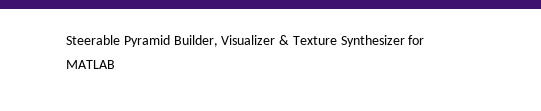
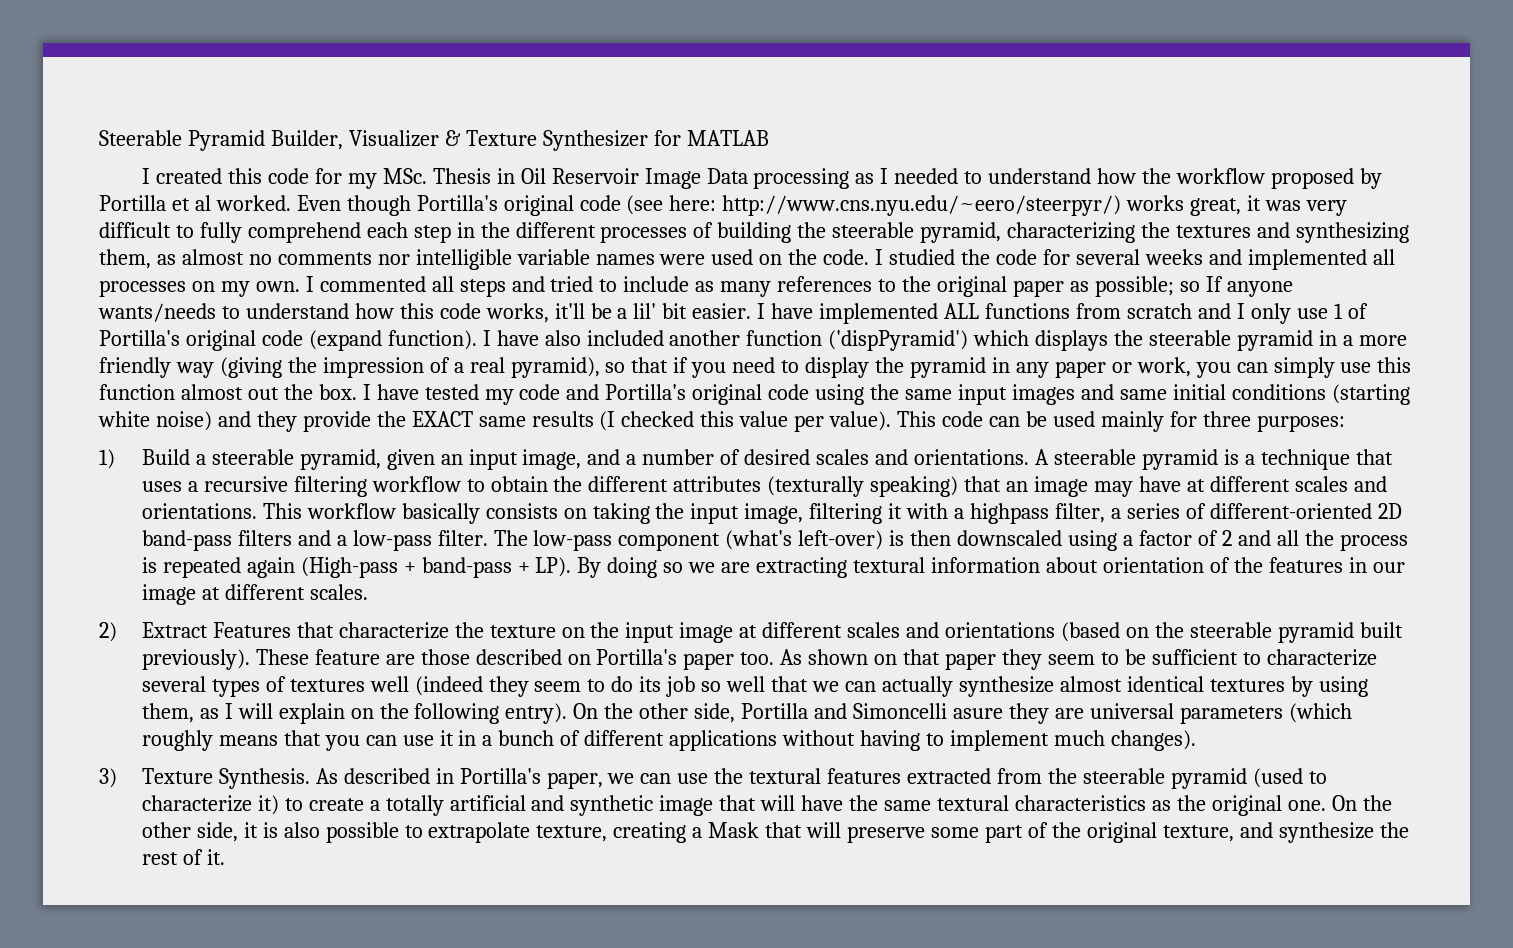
(115, 64) none -> [142,168,1382,189] [99,195,1348,216] [99,222,1409,243] [99,249,1395,270] [99,276,1293,297] [98,303,1368,324] [99,330,1407,351] [99,357,1412,378] [99,384,1410,405] [98,411,1345,432] [99,449,1393,470] [141,476,1387,497] [141,503,1402,524] [141,530,1408,551] [141,557,1405,578] [141,584,368,605] [99,622,1403,643] [141,649,1377,670] [141,676,1368,697] [141,703,1352,724] [141,730,1196,751] [99,768,1327,789] [141,795,1392,816] [141,822,1409,843] [141,849,225,865] // I created this code for my MSc. Thesis in Oil Reservoir Image Data processing as I needed to understand how the workflow proposed by Portilla et al worked. Even though Portilla's original code (see here: http://www.cns.nyu.edu/~eero/steerpyr/) works great, it was very difficult to fully comprehend each step in the different processes of building the steerable pyramid, characterizing the textures and synthesizing them, as almost no comments nor intelligible variable names were used on the code. I studied the code for several weeks and implemented all processes on my own. I commented all steps and tried to include as many references to the original paper as possible; so If anyone wants/needs to understand how this code works, it'll be a lil' bit easier. I have implemented ALL functions from scratch and I only use 1 of Portilla's original code (expand function). I have also included another function ('dispPyramid') which displays the steerable pyramid in a more friendly way (giving the impression of a real pyramid), so that if you need to display the pyramid in any paper or work, you can simply use this function almost out the box. I have tested my code and Portilla's original code using the same input images and same initial conditions (starting white noise) and they provide the EXACT same results (I checked this value per value). This code can be used mainly for three purposes: // 1) Build a steerable pyramid, given an input image, and a number of desired scales and orientations. A steerable pyramid is a technique that uses a recursive filtering workflow to obtain the different attributes (texturally speaking) that an image may have at different scales and orientations. This workflow basically consists on taking the input image, filtering it with a highpass filter, a series of different-oriented 2D band-pass filters and a low-pass filter. The low-pass component (what's left-over) is then downscaled using a factor of 2 and all the process is repeated again (High-pass + band-pass + LP). By doing so we are extracting textural information about orientation of the features in our image at different scales. // 2) Extract Features that characterize the texture on the input image at different scales and orientations (based on the steerable pyramid built previously). These feature are those described on Portilla's paper too. As shown on that paper they seem to be sufficient to characterize several types of textures well (indeed they seem to do its job so well that we can actually synthesize almost identical textures by using them, as I will explain on the following entry). On the other side, Portilla and Simoncelli asure they are universal parameters (which roughly means that you can use it in a bunch of different applications without having to implement much changes). // 3) Texture Synthesis. As described in Portilla's paper, we can use the textural features extracted from the steerable pyramid (used to characterize it) to create a totally artificial and synthetic image that will have the same textural characteristics as the original one. On the other side, it is also possible to extrapolate texture, creating a Mask that will preserve some part of the original texture, and synthesize the rest of it.

